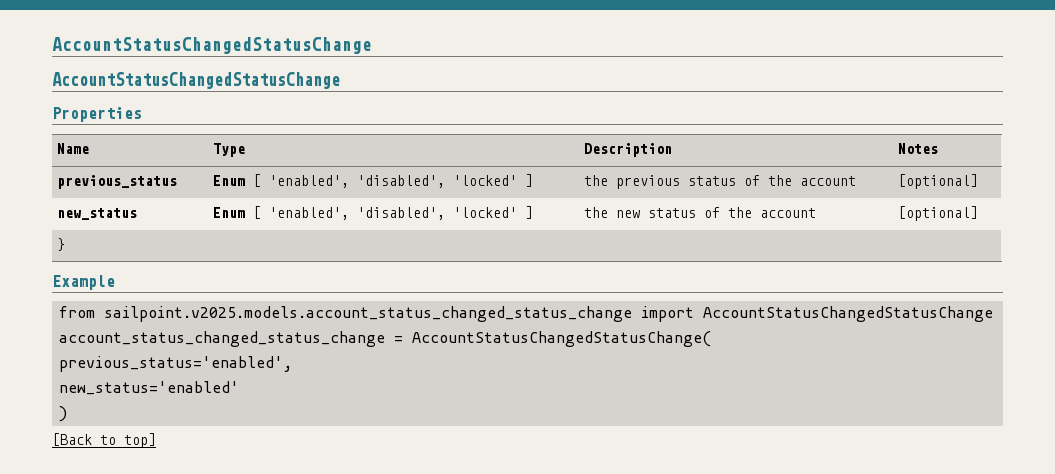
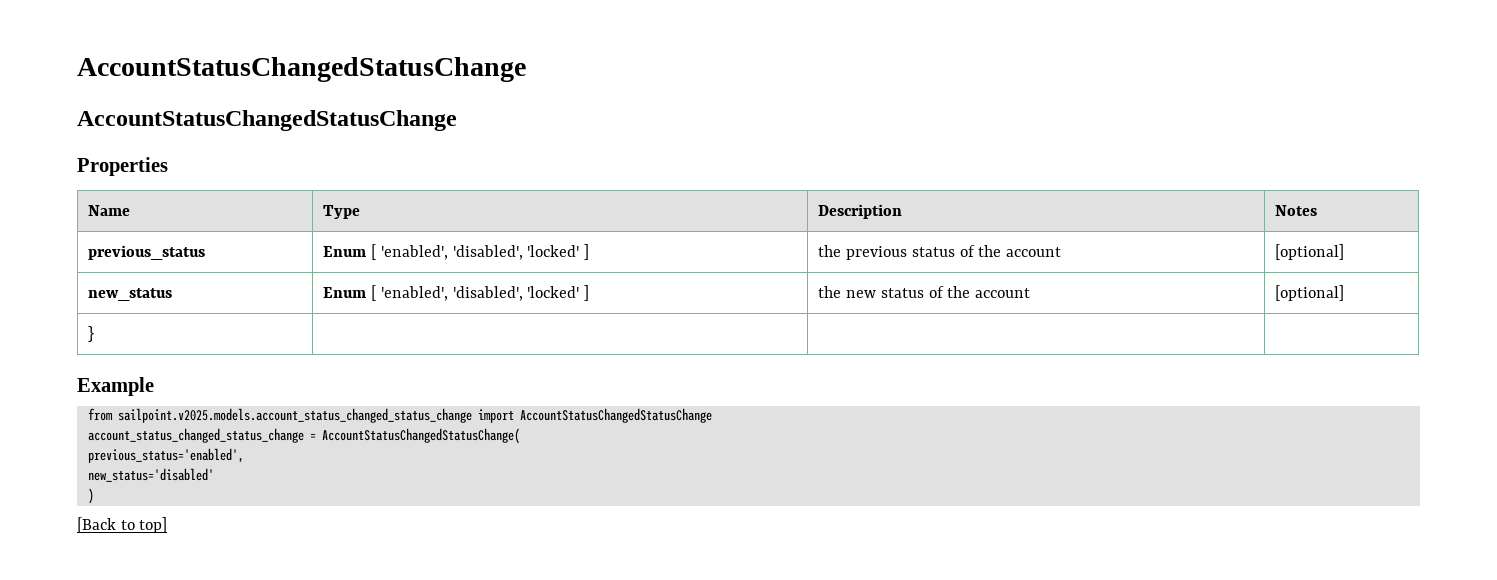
[59,381,240,395] new_status='enabled' -> [87,468,214,482] new_status='disabled'

